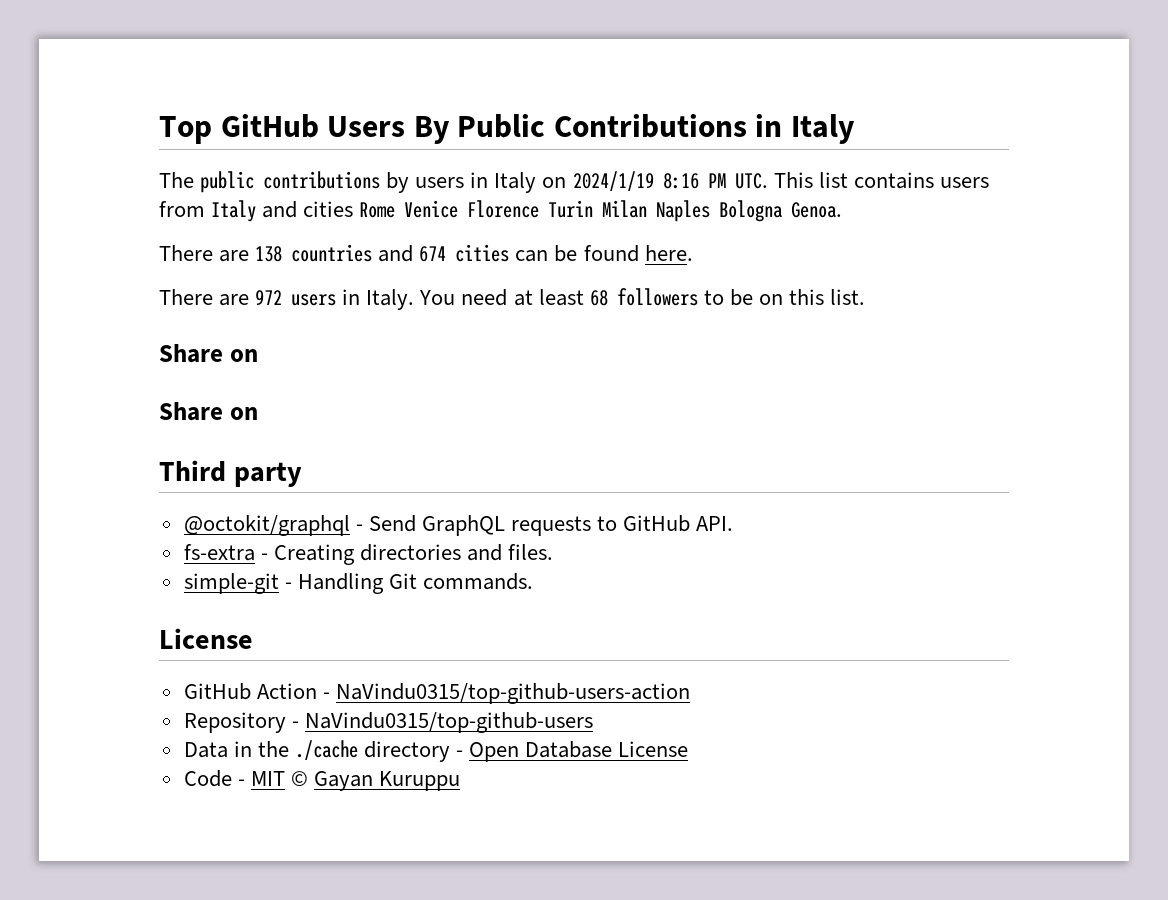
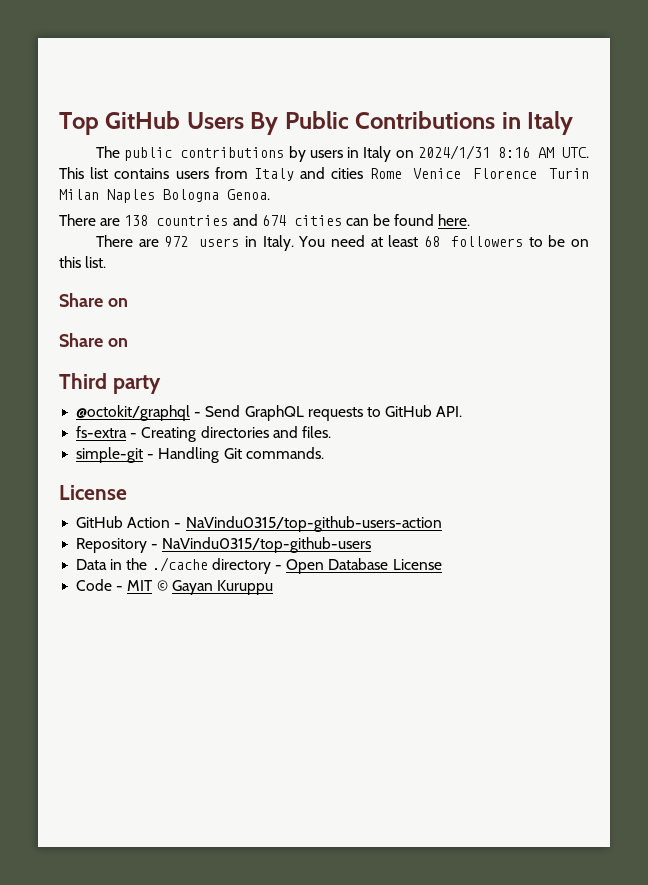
[572,171,726,191] 2024/1/19 8:16 PM -> [417,145,554,160] 2024/1/31 8:16 AM

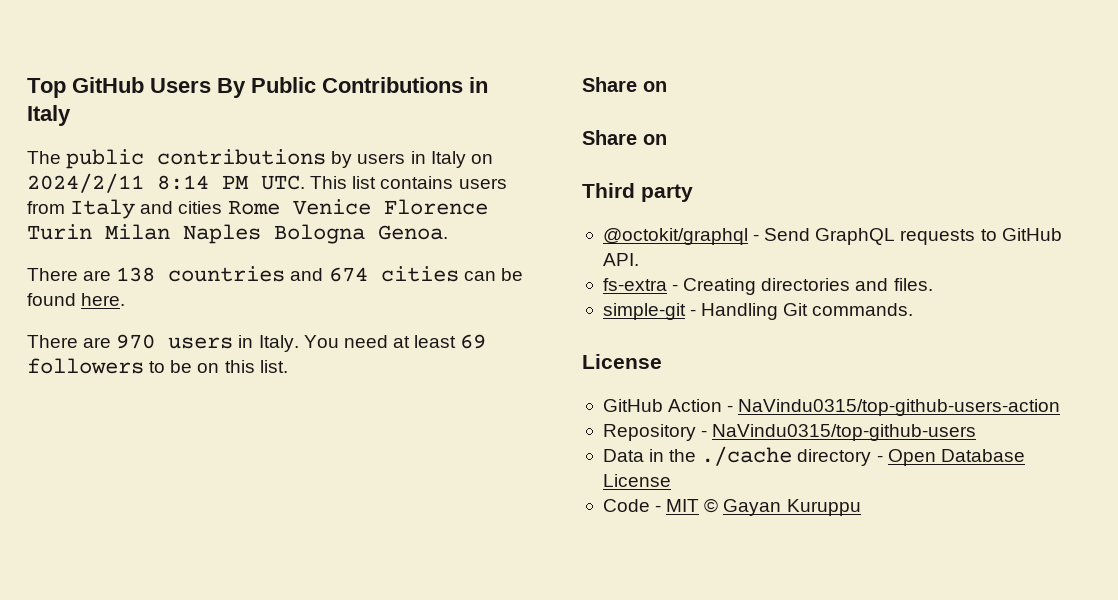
[417,145,554,160] 2024/1/31 8:16 AM -> [27,173,249,193] 2024/2/11 8:14 PM
[164,236,189,247] 972 -> [116,334,156,349] 970
[424,236,441,247] 68 -> [460,334,487,349] 69

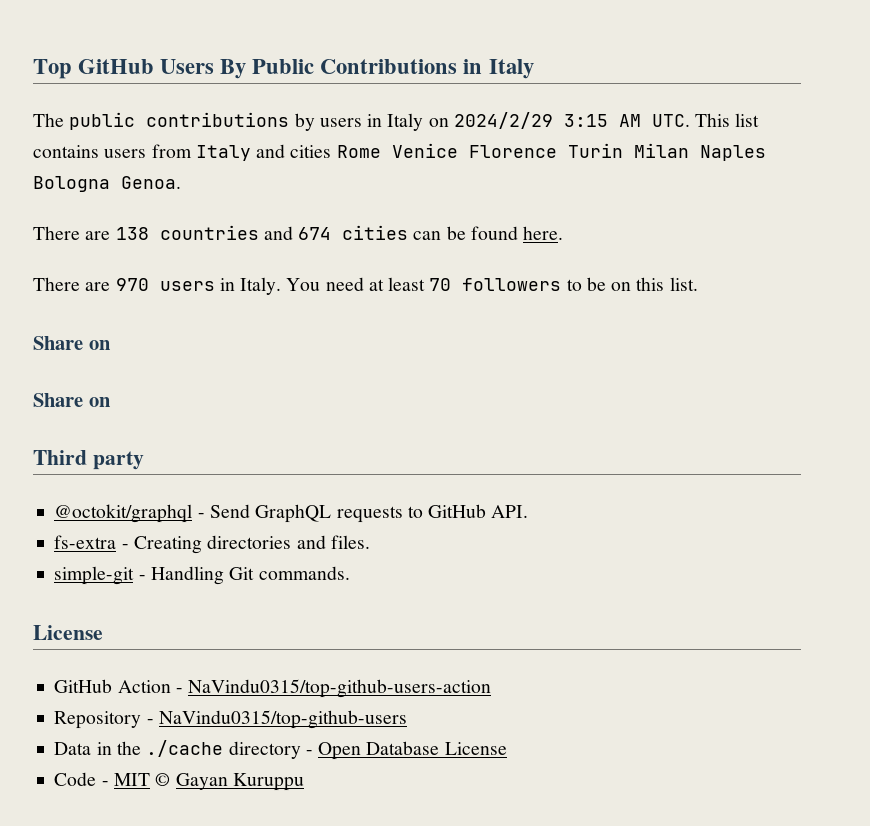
[27,173,249,193] 2024/2/11 8:14 PM -> [453,112,641,129] 2024/2/29 3:15 AM
[460,334,487,349] 69 -> [429,278,452,291] 70

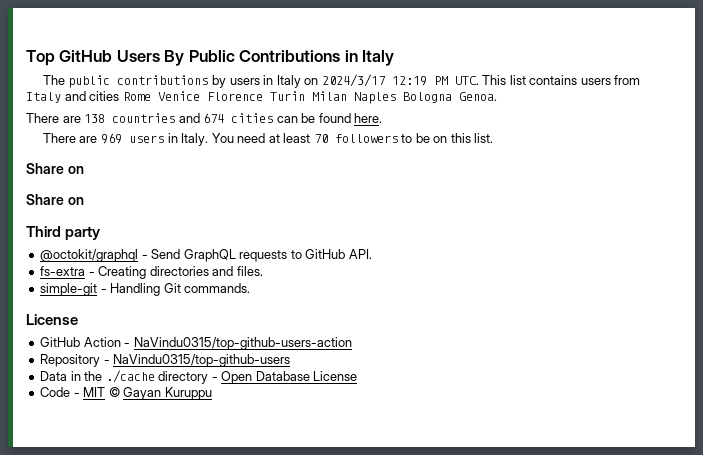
[453,112,641,129] 2024/2/29 3:15 AM -> [321,74,448,87] 2024/3/17 12:19 PM
[115,278,149,291] 970 -> [100,133,122,144] 969

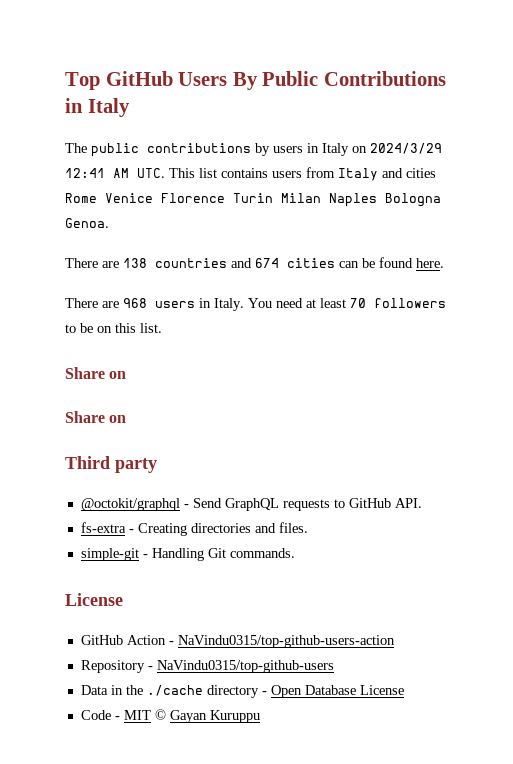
[321,74,448,87] 2024/3/17 12:19 PM -> [370,143,442,154] [65,168,129,178] 2024/3/29 12:41 AM
[100,133,122,144] 969 -> [123,298,147,308] 968

